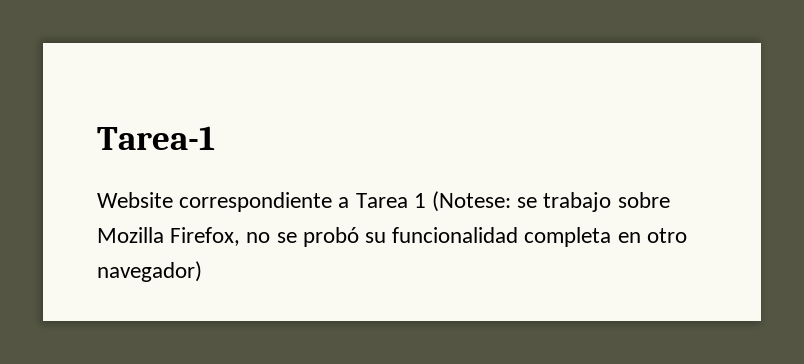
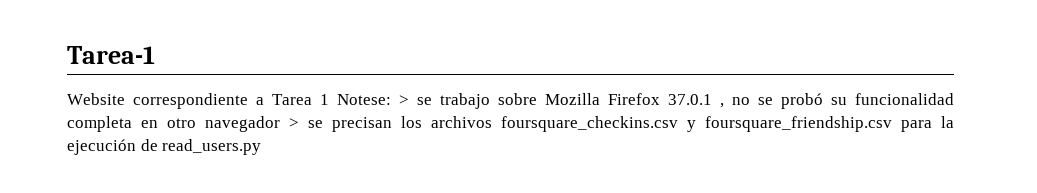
[432,191,512,212] (Notese: -> [337,94,409,105] Notese: >
[170,227,241,246] Firefox, -> [608,93,724,108] Firefox 37.0.1 ,
[97,261,202,282] navegador) -> [205,116,954,132] [67,139,262,155] navegador > se precisan los archivos foursquare_checkins.csv y foursquare_friendship.csv para la ejecución de read_users.py

